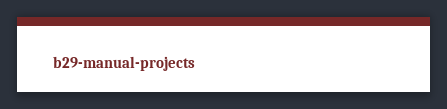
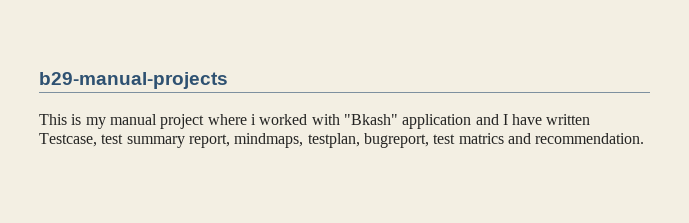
(195, 63) none -> [39,114,591,129] [39,133,645,148] // This is my manual project where i worked with "Bkash" application and I have written Testcase, test summary report, mindmaps, testplan, bugreport, test matrics and recommendation.

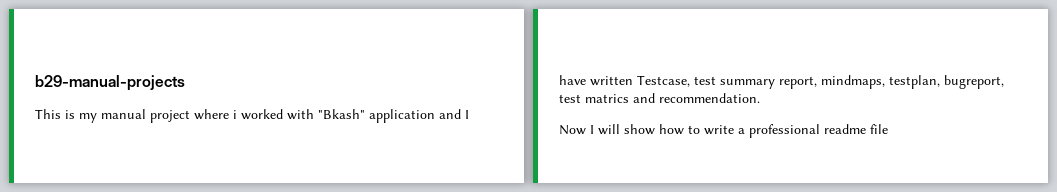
(645, 138) none -> [559,124,888,138] // Now I will show how to write a professional readme file

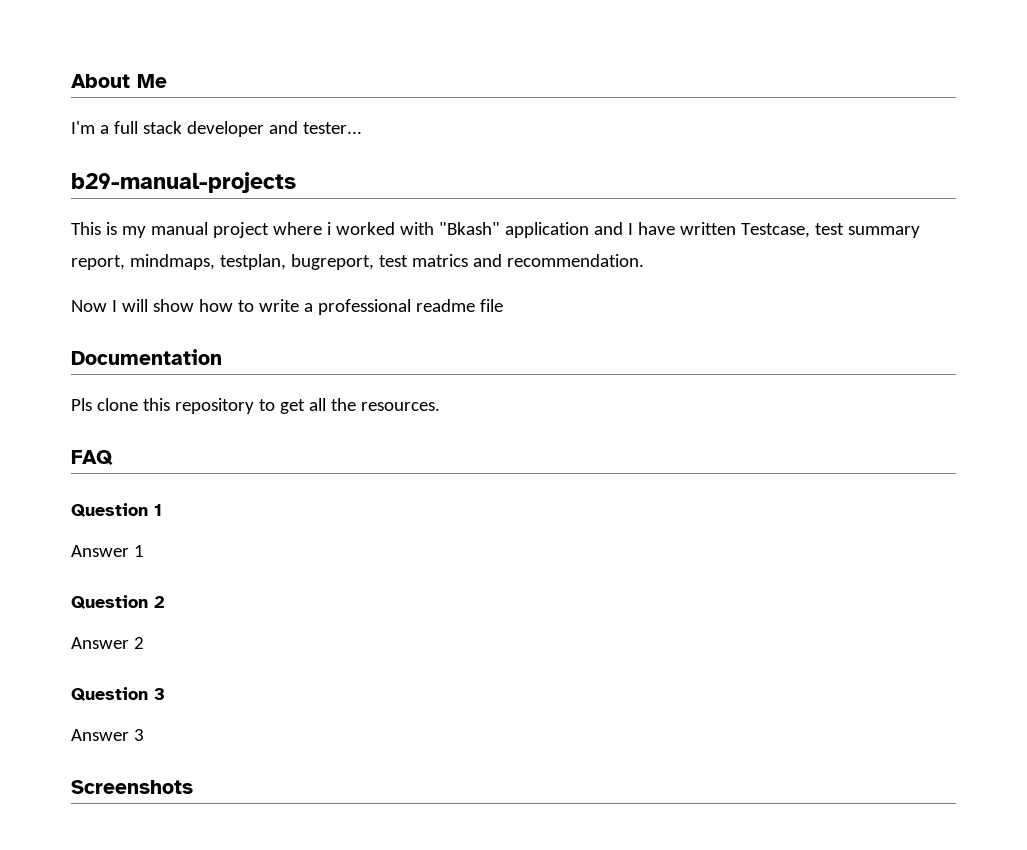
(35, 83) none -> [71,74,167,88] [71,121,362,137] About Me // I'm a full stack developer and tester... //
(888, 129) none -> [71,349,222,365] [71,398,440,414] [71,450,113,465] [71,503,162,517] [71,545,144,557] [71,595,165,609] [71,637,144,649] [71,687,165,701] [71,729,144,741] [71,780,193,794] // Documentation // Pls clone this repository to get all the resources. // FAQ // Question 1 // Answer 1 // Question 2 // Answer 2 // Question 3 // Answer 3 // Screenshots

